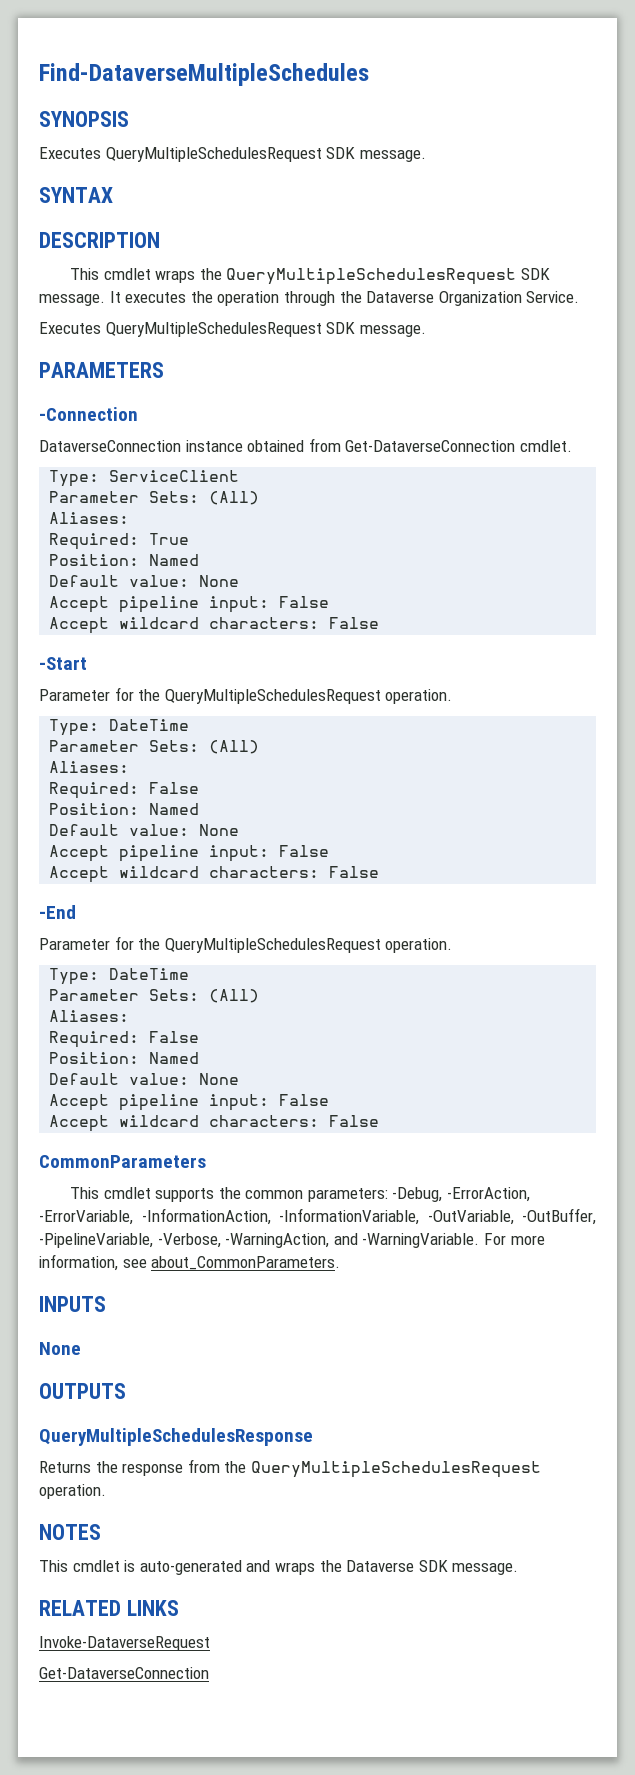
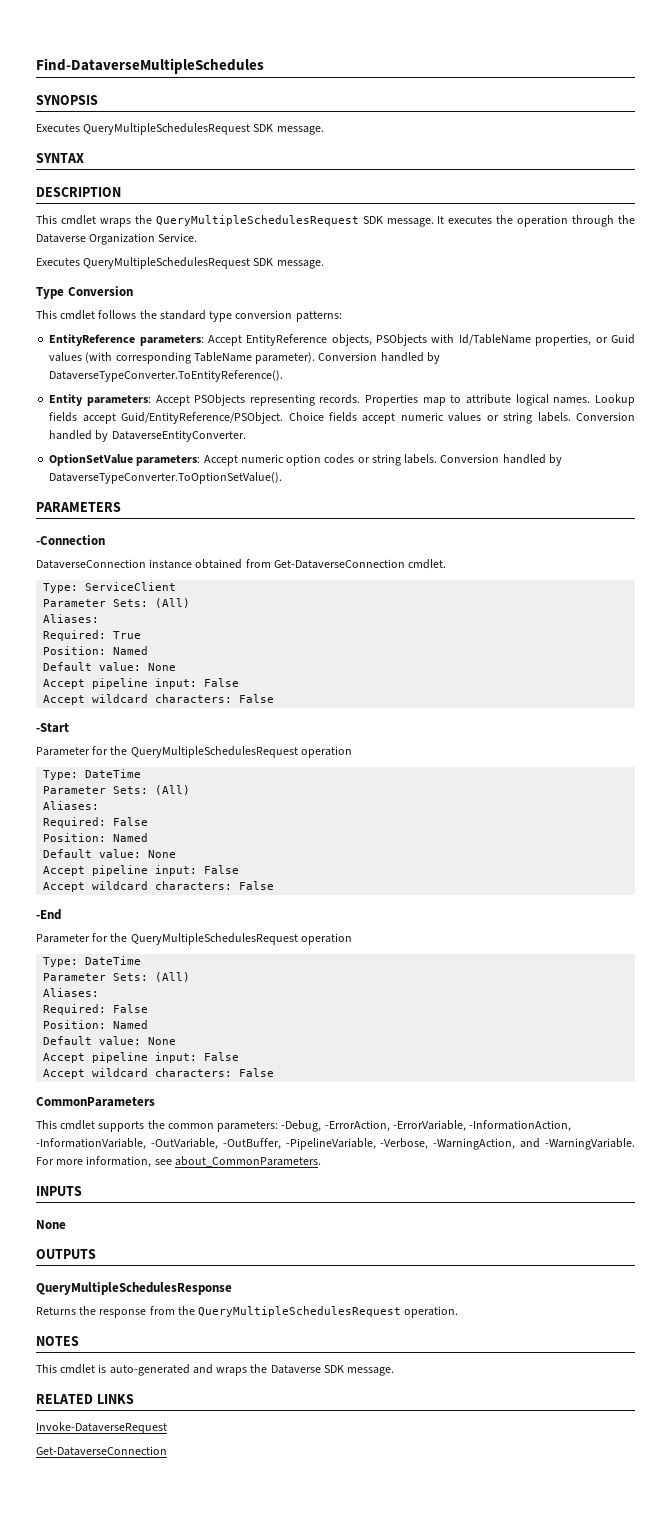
(426, 331) none -> [36,286,133,299] [36,310,342,322] [49,334,635,346] [49,352,440,364] [49,370,284,382] [49,394,635,406] [49,412,635,424] [49,430,246,442] [49,454,562,466] [49,472,283,484] // Type Conversion // This cmdlet follows the standard type conversion patterns: // EntityReference parameters: Accept EntityReference objects, PSObjects with Id/TableName properties, or Guid values (with corresponding TableName parameter). Conversion handled by DataverseTypeConverter.ToEntityReference(). // Entity parameters: Accept PSObjects representing records. Properties map to attribute logical names. Lookup fields accept Guid/EntityReference/PSObject. Choice fields accept numeric values or string labels. Conversion handled by DataverseEntityConverter. // OptionSetValue parameters: Accept numeric option codes or string labels. Conversion handled by DataverseTypeConverter.ToOptionSetValue().
[385,689,453,704] operation. -> [300,746,352,758] operation
[385,938,453,953] operation. -> [300,933,352,945] operation

